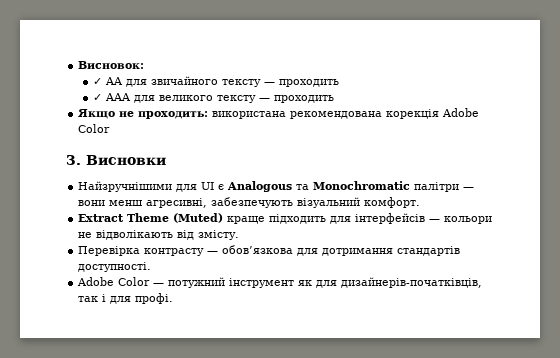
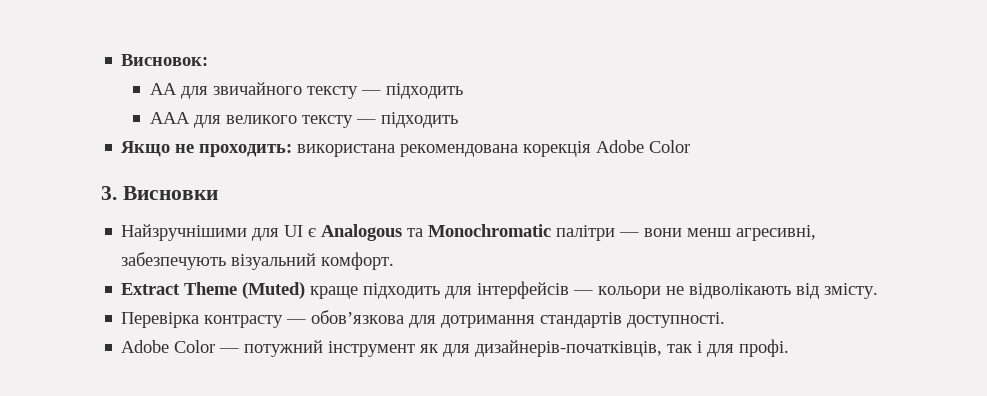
[93,78,103,85] ✓ -> (209, 60) none
[279,79,340,87] [93,94,103,101] проходить // ✓ -> [385,83,463,99] підходить //
[274,95,335,103] проходить -> [380,112,458,128] підходить

